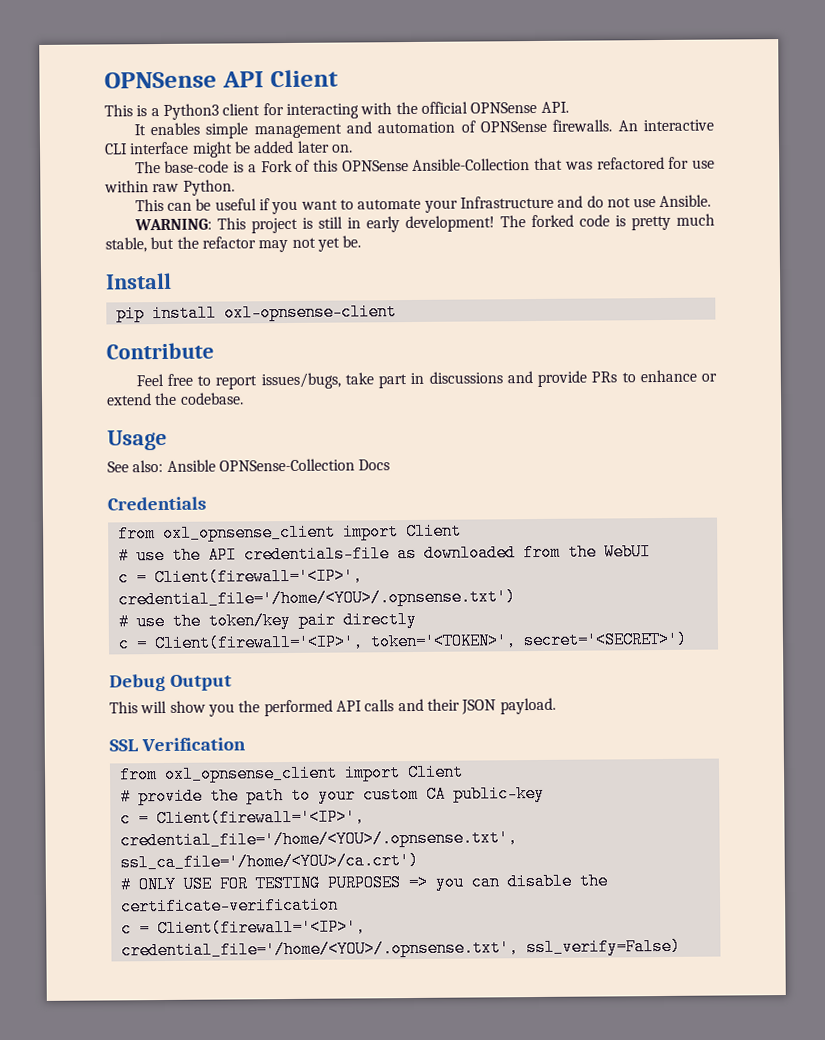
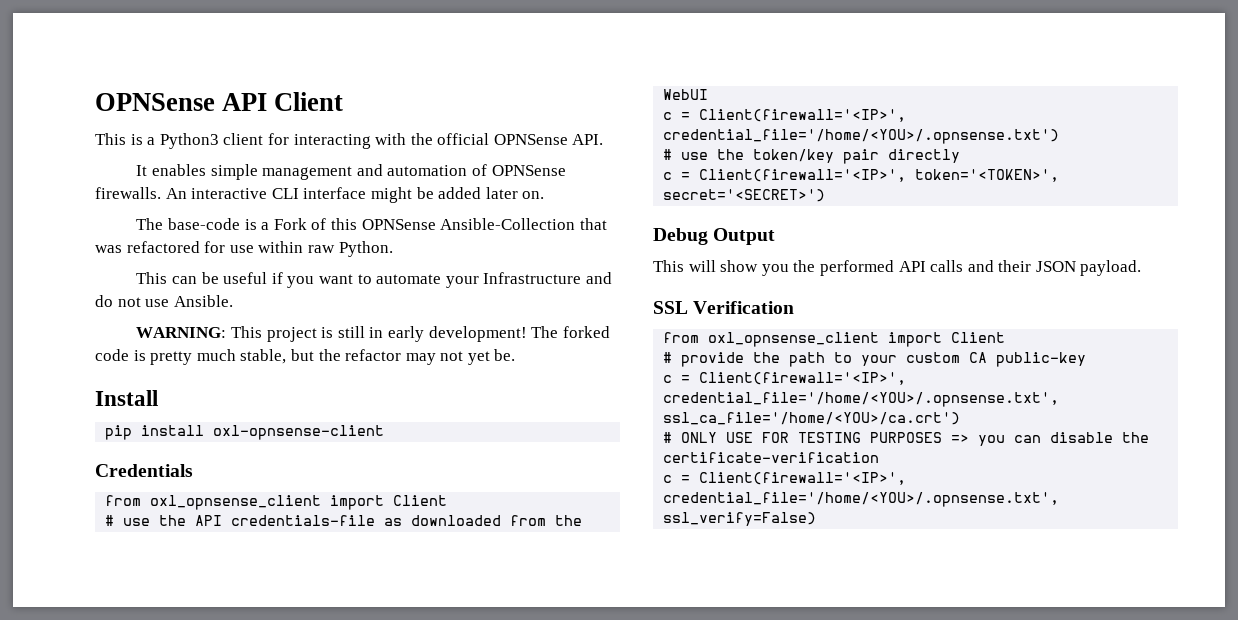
[106,342,214,360] [135,369,717,390] [106,392,244,406] [107,429,167,451] [107,458,391,473] // Contribute // Feel free to report issues/bugs, take part in discussions and provide PRs to enhance or extend the codebase. // Usage // See also: Ansible OPNSense-Collection Docs -> (385, 432) none

